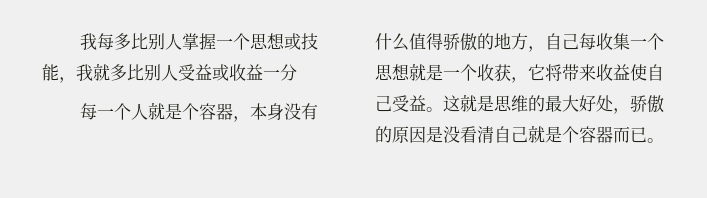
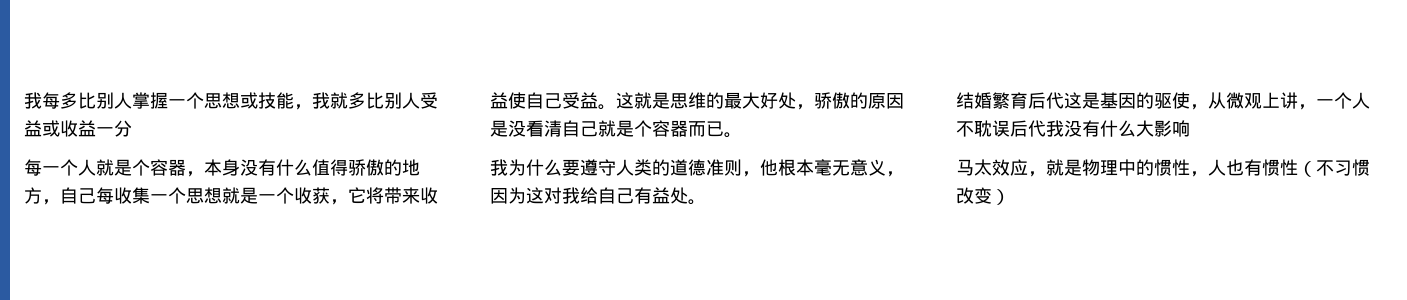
(664, 140) none -> [490,159,904,177] [490,187,706,205] [956,92,1370,110] [956,120,1190,137] [956,159,1370,177] [956,187,1010,205] // 我为什么要遵守人类的道德准则，他根本毫无意义，因为这对我给自己有益处。 // 结婚繁育后代这是基因的驱使，从微观上讲，一个人不耽误后代我没有什么大影响 // 马太效应，就是物理中的惯性，人也有惯性（不习惯改变）

